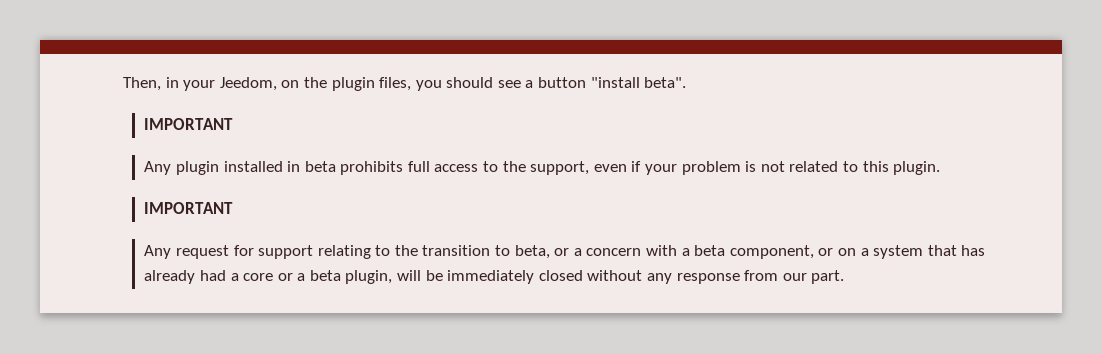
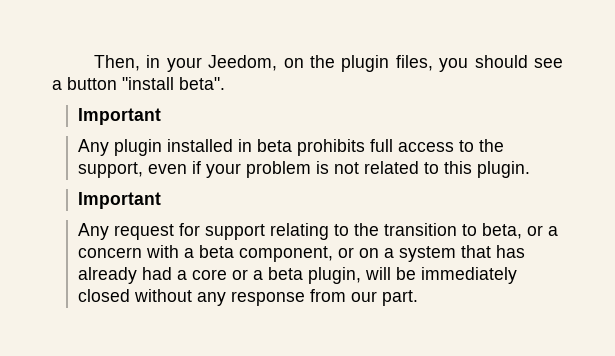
[144,118,234,130] IMPORTANT -> [77,108,161,125] Important
[144,202,234,214] IMPORTANT -> [77,192,161,209] Important

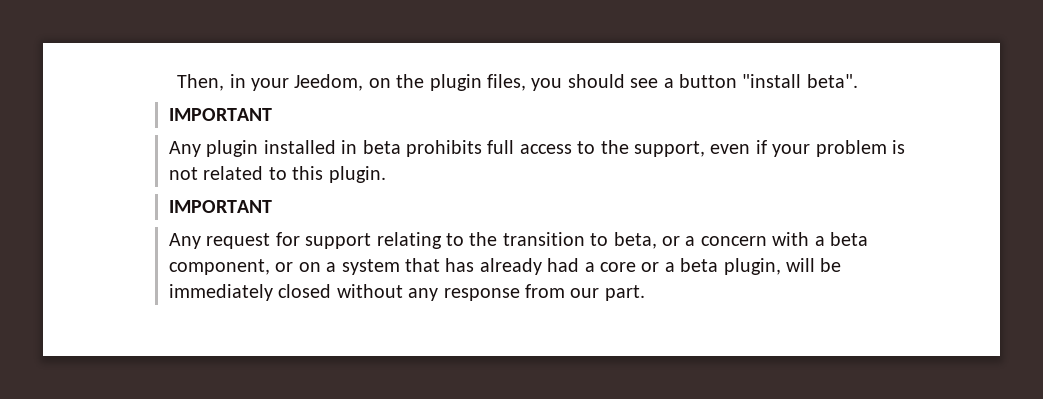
[77,108,161,125] Important -> [169,108,273,121] IMPORTANT
[77,192,161,209] Important -> [169,200,273,213] IMPORTANT

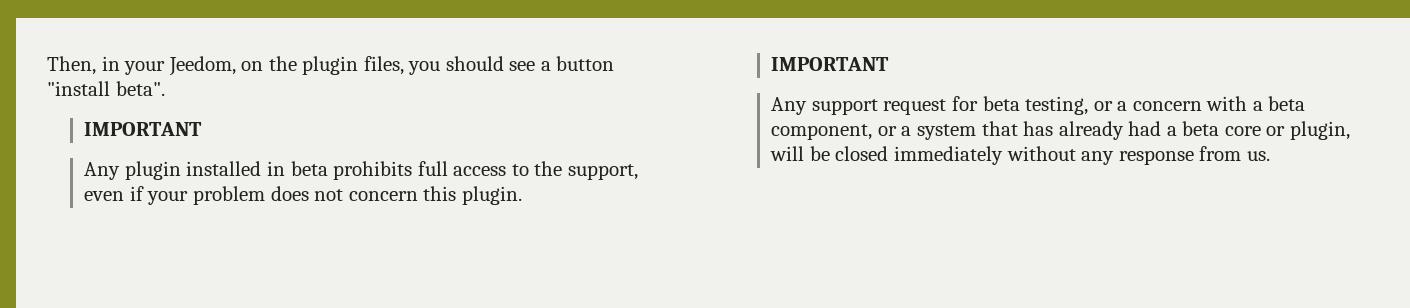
[892,140,906,154] [169,166,287,180] is not related to -> [270,186,418,201] does not concern
(202, 241) none -> [811,99,878,115] support
[305,232,657,249] support relating to the transition to beta, -> [982,96,1089,115] beta testing,
[298,262,321,272] on -> (897, 131) none
(595, 267) none -> [1182,121,1220,136] beta
[664,258,719,272] a beta -> (1286, 131) none
[169,284,332,301] immediately closed -> [835,146,1004,165] closed immediately
[570,285,645,301] our part. -> [1246,151,1270,161] us.

